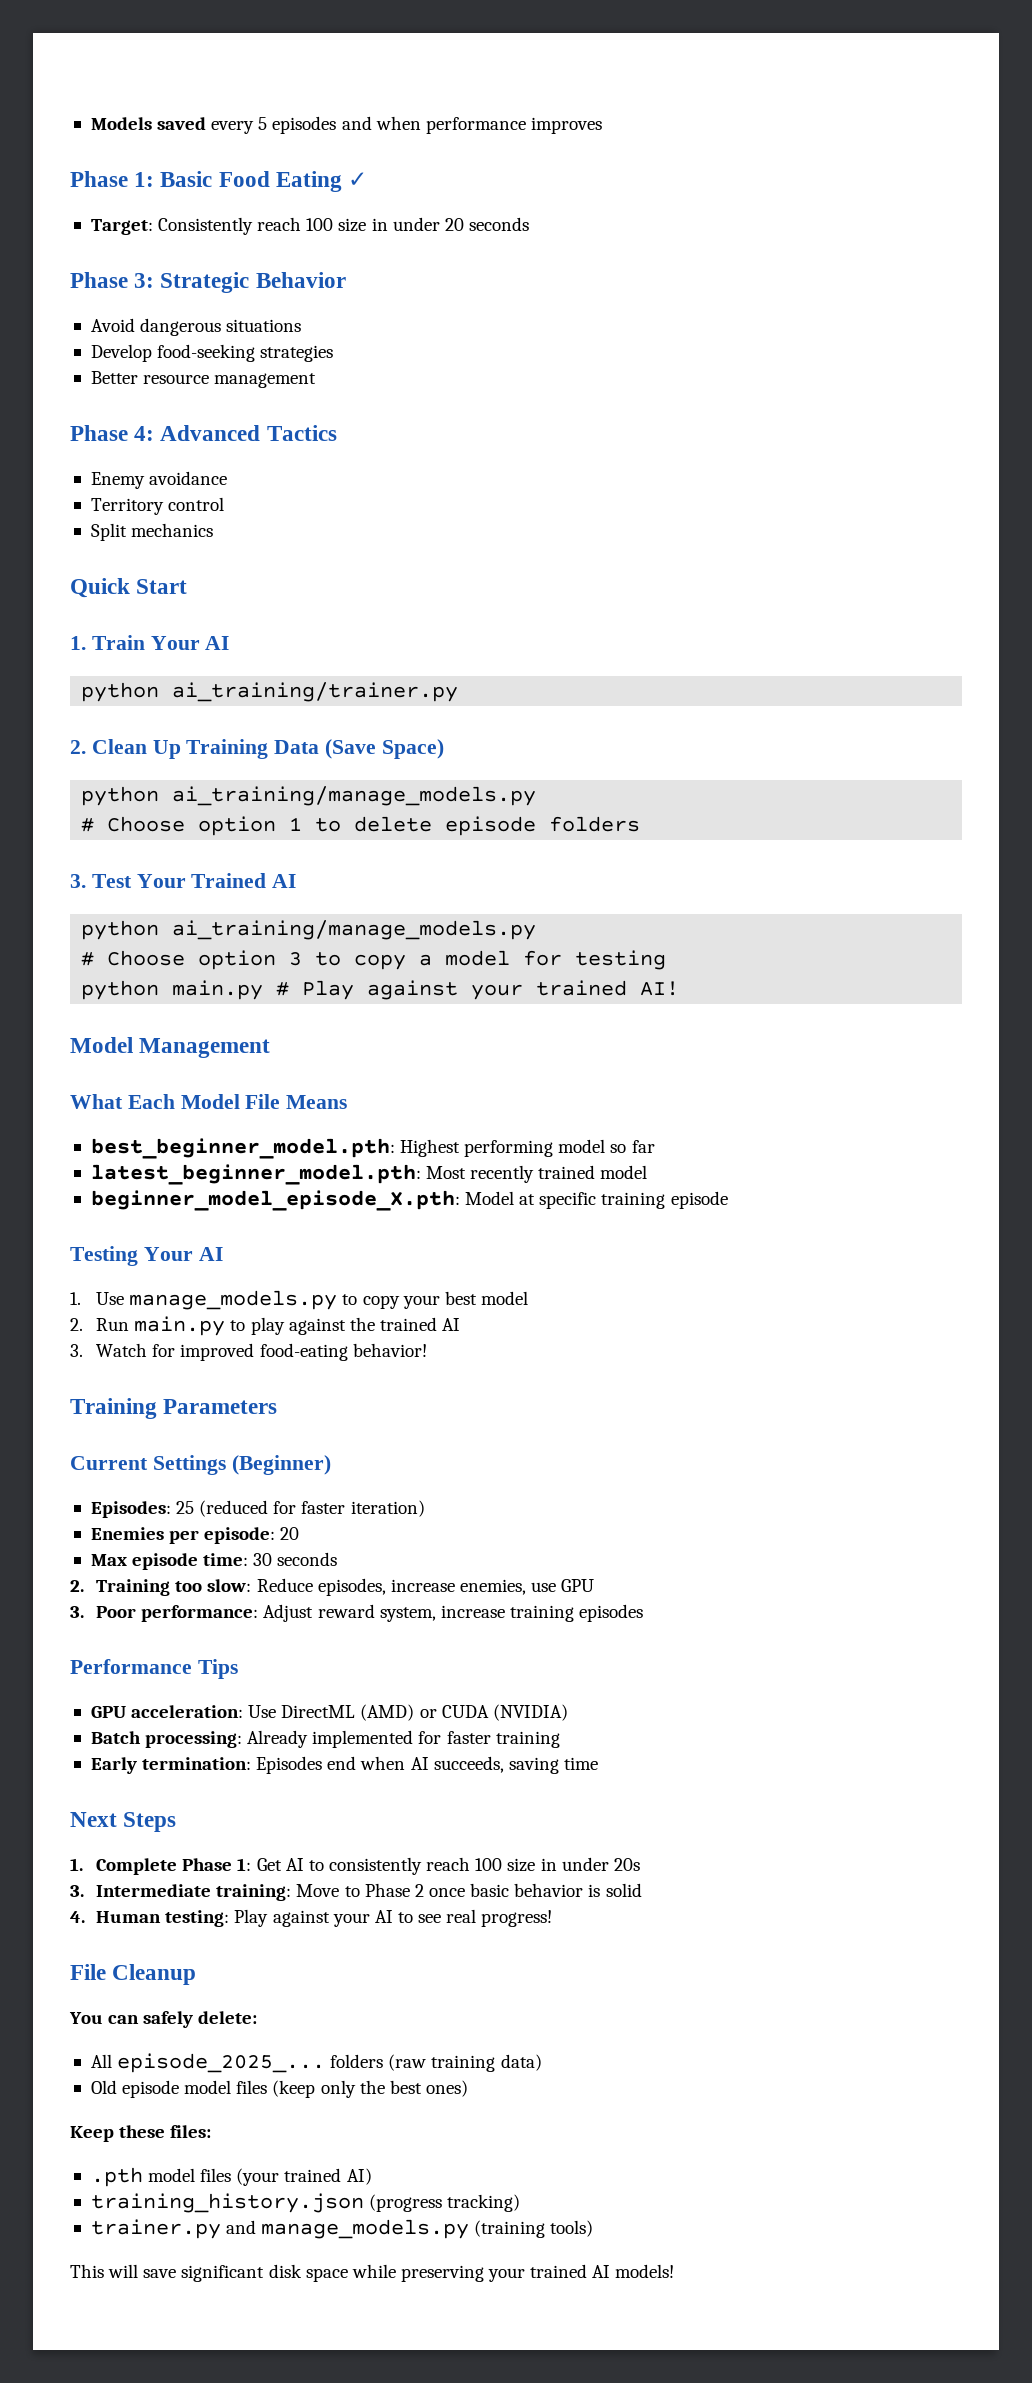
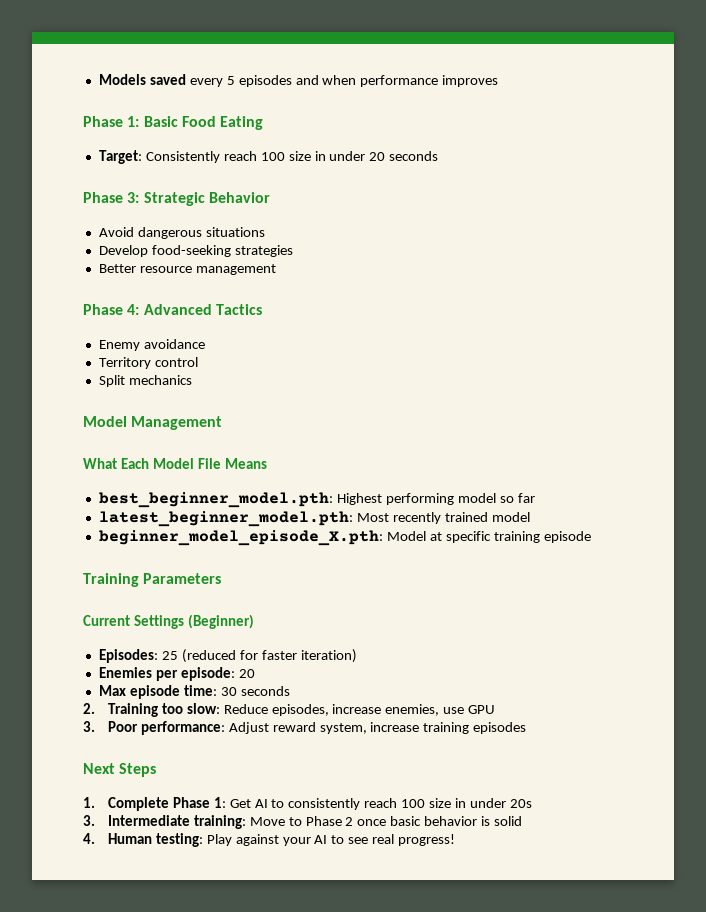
[348,172,368,187] ✓ -> (264, 123) none
[70,578,188,598] [70,635,230,650] [81,682,459,702] [70,739,444,759] [81,786,537,806] [81,816,641,836] [70,873,297,888] [81,920,537,940] [81,950,667,970] [81,980,680,1000] // Quick Start // 1. Train Your AI // python ai_training/trainer.py // 2. Clean Up Training Data (Save Space) // python ai_training/manage_models.py // # Choose option 1 to delete episode folders // 3. Test Your Trained AI // python ai_training/manage_models.py // # Choose option 3 to copy a model for testing // python main.py # Play against your trained AI! -> (192, 380) none
[70,1246,223,1266] [70,1290,528,1310] [70,1316,461,1336] [70,1343,427,1361] // Testing Your AI // 1. Use manage_models.py to copy your best model // 2. Run main.py to play against the trained AI // 3. Watch for improved food-eating behavior! -> (591, 537) none
[70,1659,238,1679] [90,1704,568,1721] [90,1730,560,1748] [90,1756,598,1774] // Performance Tips // GPU acceleration: Use DirectML (AMD) or CUDA (NVIDIA) // Batch processing: Already implemented for faster training // Early termination: Episodes end when AI succeeds, saving time -> (527, 728) none
[70,1964,197,1985] [69,2011,258,2028] [90,2053,542,2073] [90,2080,468,2098] [70,2125,212,2142] [90,2167,372,2187] [90,2193,521,2213] [90,2219,594,2239] [70,2264,675,2282] // File Cleanup // You can safely delete: // All episode_2025_... folders (raw training data) // Old episode model files (keep only the best ones) // Keep these files: // .pth model files (your trained AI) // training_history.json (progress tracking) // trainer.py and manage_models.py (training tools) // This will save significant disk space while preserving your trained AI models! -> (456, 840) none

